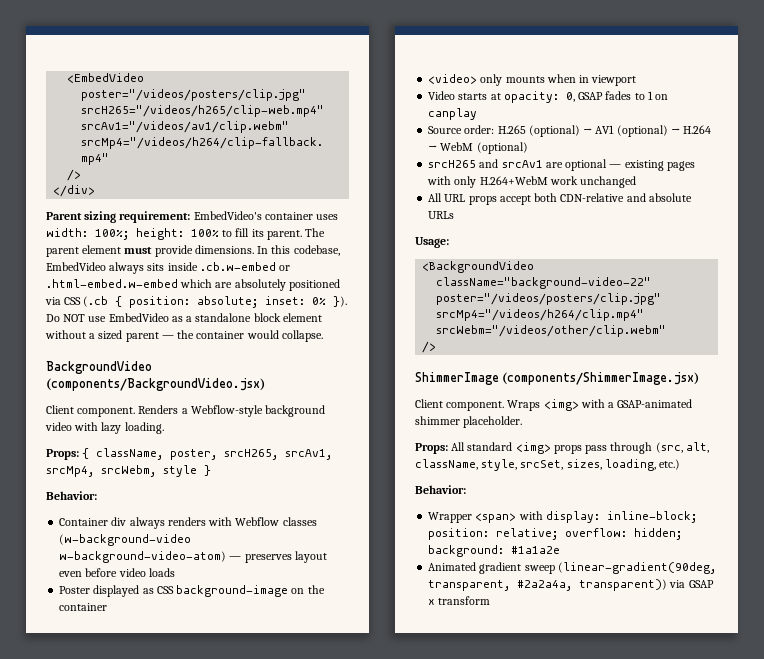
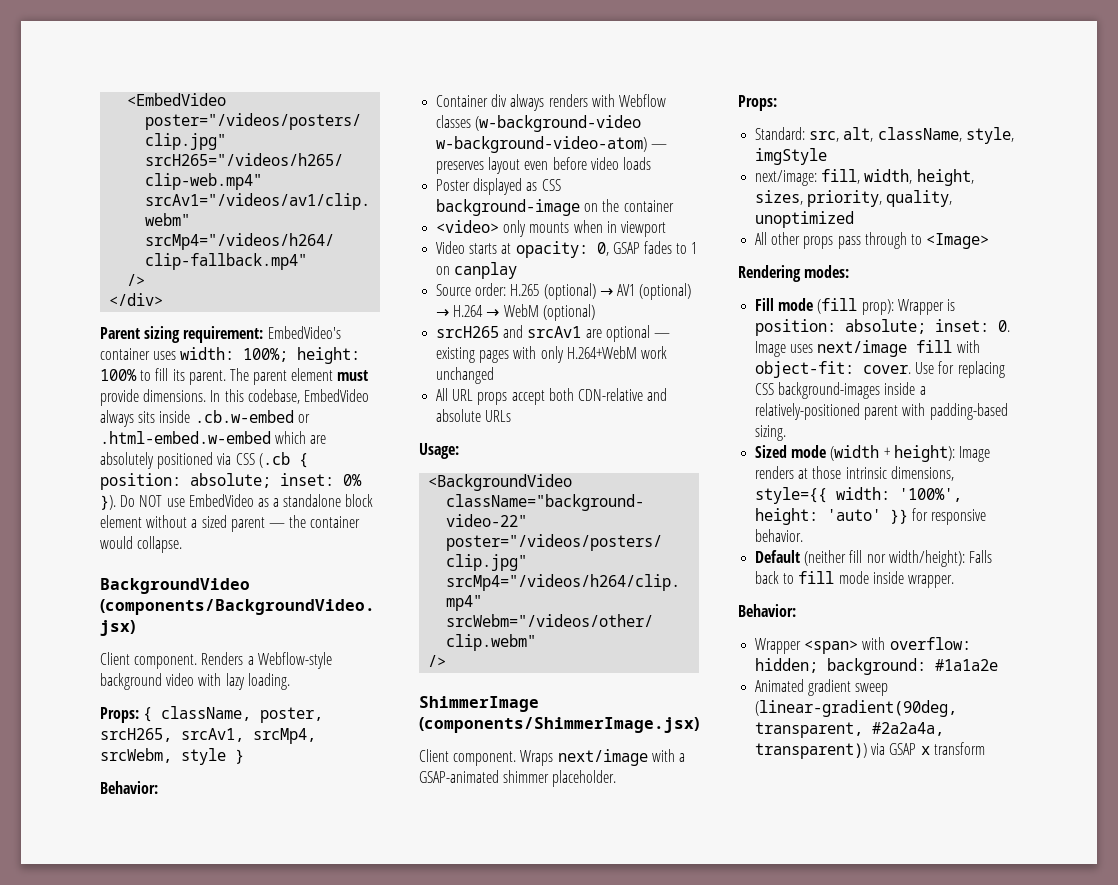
[543,399,579,411] <img> -> [557,749,648,766] next/image
[451,442,709,454] [415,459,681,471] All standard <img> props pass through (src, alt, className, style, srcSet, sizes, loading, etc.) -> [755,127,1014,144] [755,148,828,165] [755,169,974,186] [755,190,953,207] [755,211,855,228] [755,232,990,249] [738,265,850,282] [755,298,955,315] [755,319,1011,336] [755,340,980,357] [755,361,1005,378] [755,382,926,399] [755,403,1008,420] [755,425,787,441] [755,445,990,462] [755,466,954,481] [755,487,963,504] [755,508,987,525] [755,529,804,542] [755,550,992,567] [755,571,954,588] // Standard: src, alt, className, style, imgStyle // next/image: fill, width, height, sizes, priority, quality, unoptimized // All other props pass through to <Image> // Rendering modes: // Fill mode (fill prop): Wrapper is position: absolute; inset: 0. Image uses next/image fill with object-fit: cover. Use for replacing CSS background-images inside a relatively-positioned parent with padding-based sizing. // Sized mode (width + height): Image renders at those intrinsic dimensions, style={{ width: '100%', height: 'auto' }} for responsive behavior. // Default (neither fill nor width/height): Falls back to fill mode inside wrapper.
[545,511,697,523] [428,528,559,540] display: inline-block; position: relative; -> (886, 643) none

